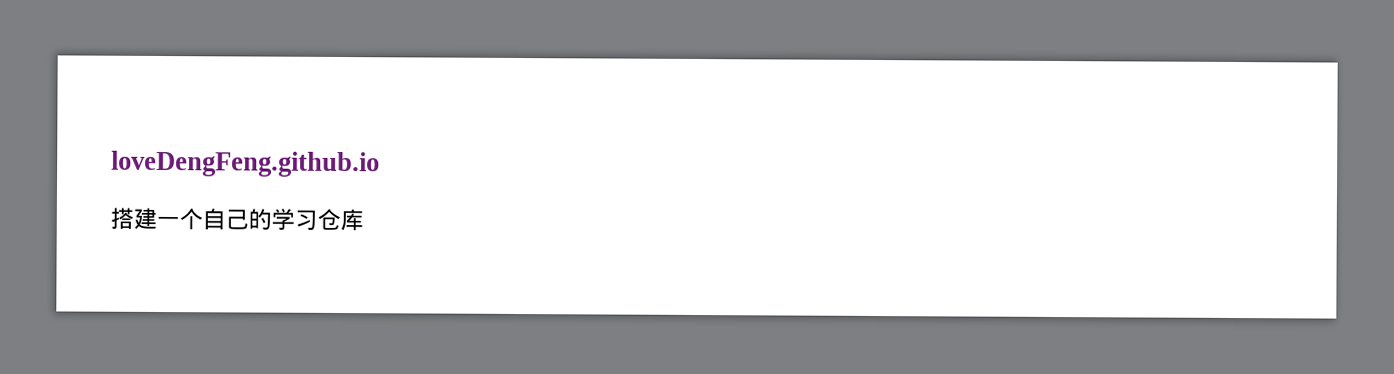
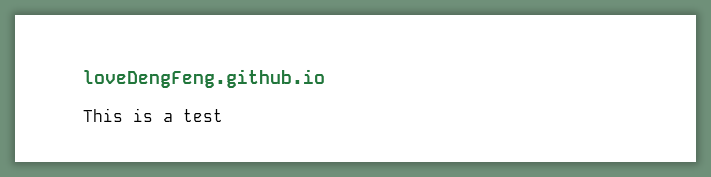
[110,207,364,232] 搭建一个自己的学习仓库 -> [83,108,223,122] This is a test

